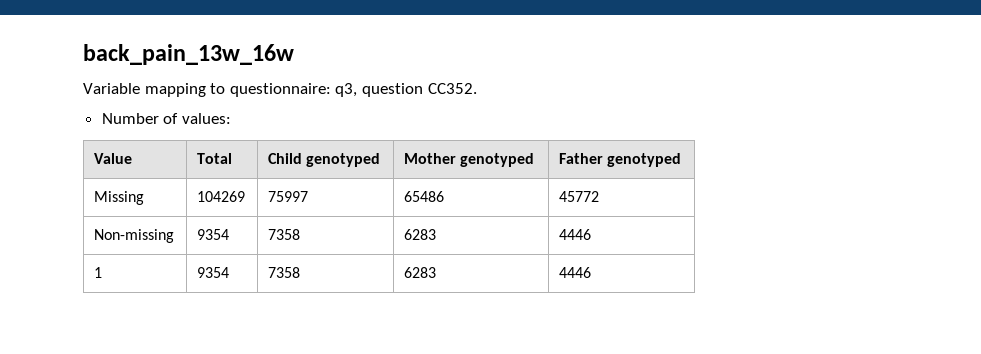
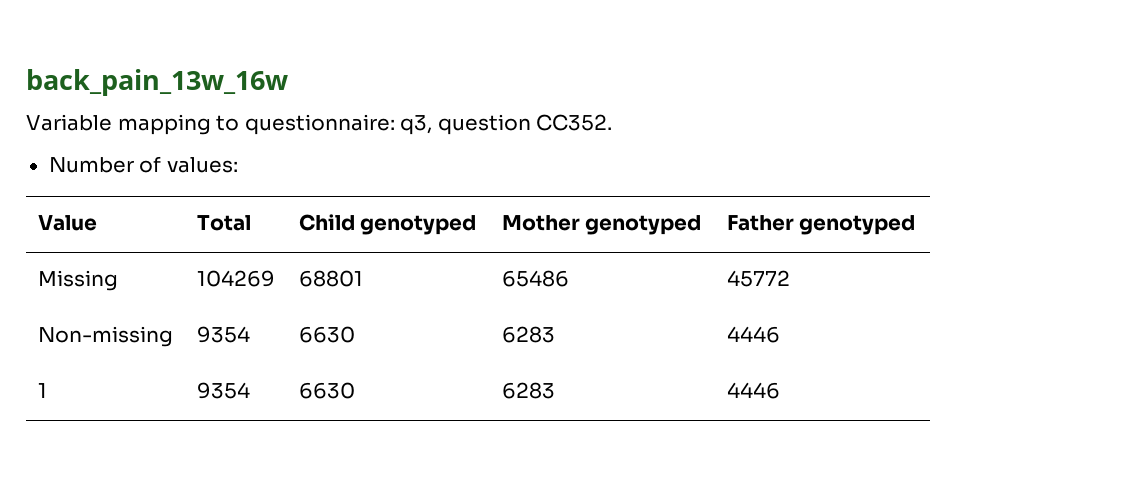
[268,191,309,202] 75997 -> [298,270,363,287] 68801
[268,229,301,240] 7358 -> [298,326,355,343] 6630
[268,267,301,278] 7358 -> [298,382,355,399] 6630

